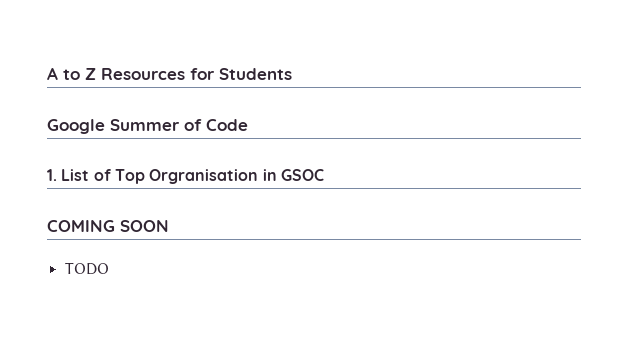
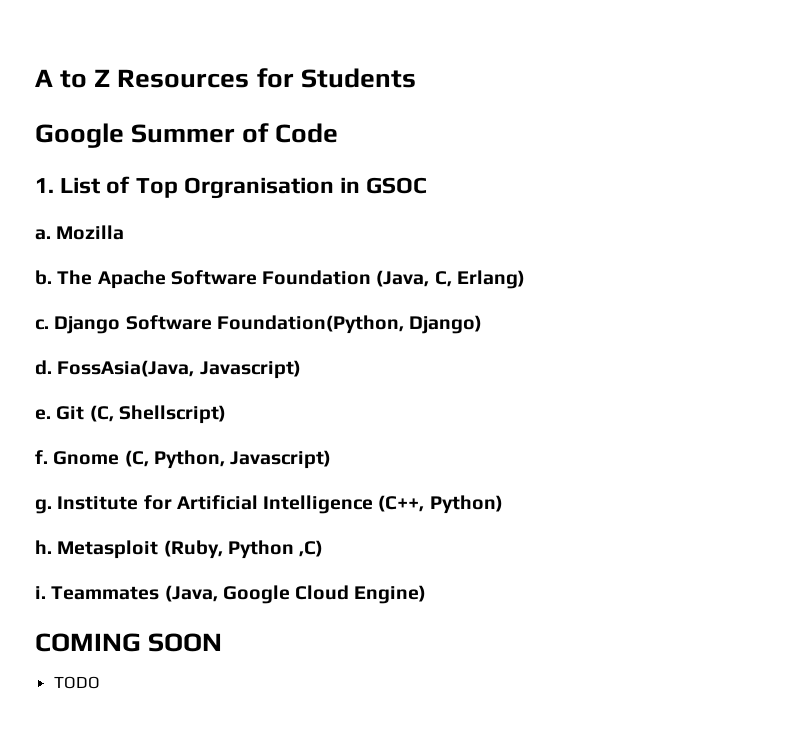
(324, 175) none -> [35,225,125,240] [35,270,525,289] [35,315,483,334] [35,360,301,379] [35,405,226,424] [35,450,332,469] [35,495,503,514] [35,540,324,559] [35,585,427,604] // a. Mozilla // b. The Apache Software Foundation (Java, C, Erlang) // c. Django Software Foundation(Python, Django) // d. FossAsia(Java, Javascript) // e. Git (C, Shellscript) // f. Gnome (C, Python, Javascript) // g. Institute for Artificial Intelligence (C++, Python) // h. Metasploit (Ruby, Python ,C) // i. Teammates (Java, Google Cloud Engine)

